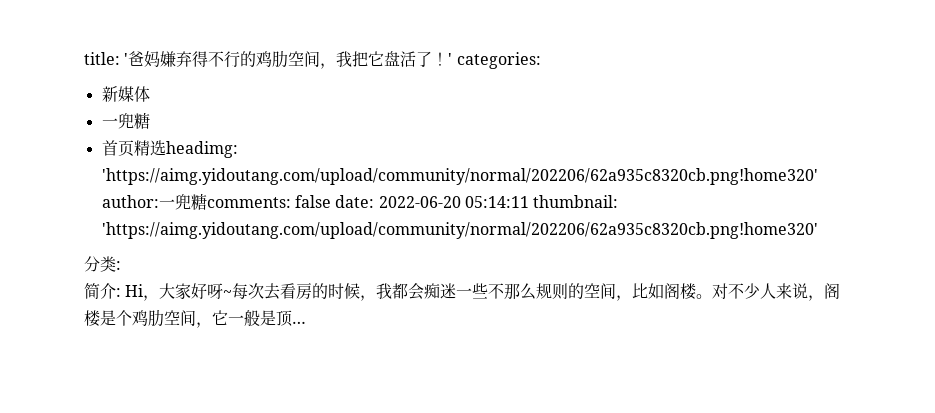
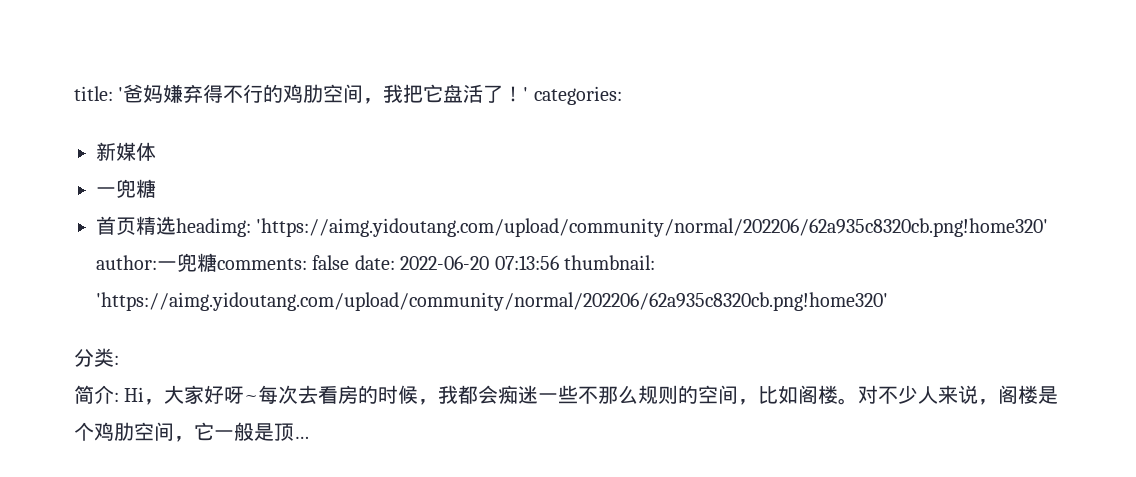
[464,196,529,208] 05:14:11 -> [494,255,559,270] 07:13:56

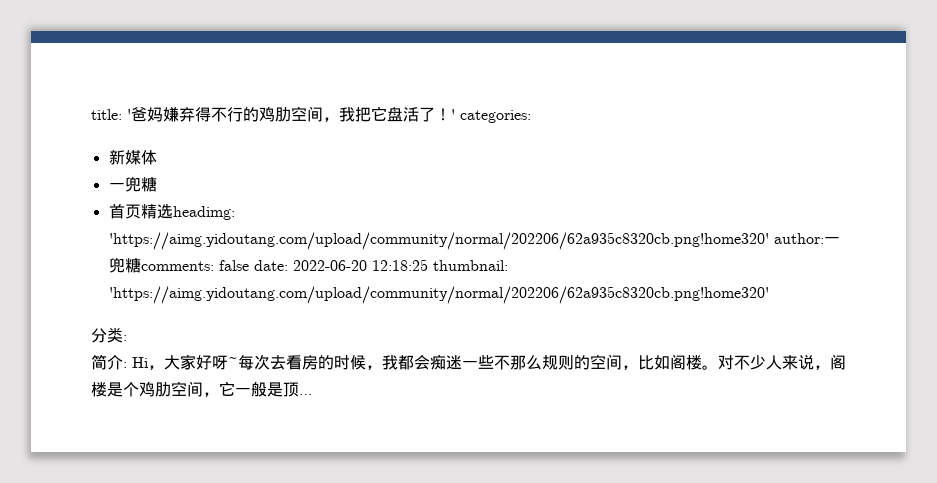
[494,255,559,270] 07:13:56 -> [371,259,428,271] 12:18:25

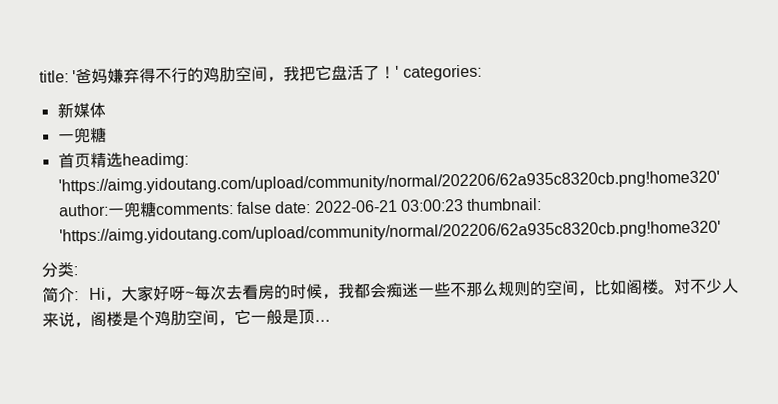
[292,259,428,271] 2022-06-20 12:18:25 -> [313,199,464,213] 2022-06-21 03:00:23

